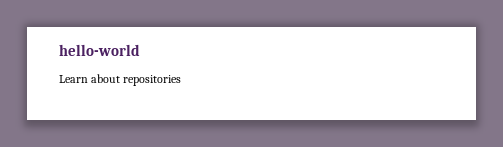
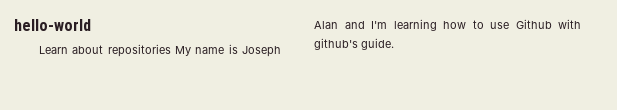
(182, 80) none -> [174,44,282,57] [314,19,581,31] [314,38,394,50] My name is Joseph Alan and I'm learning how to use Github with github's guide.

